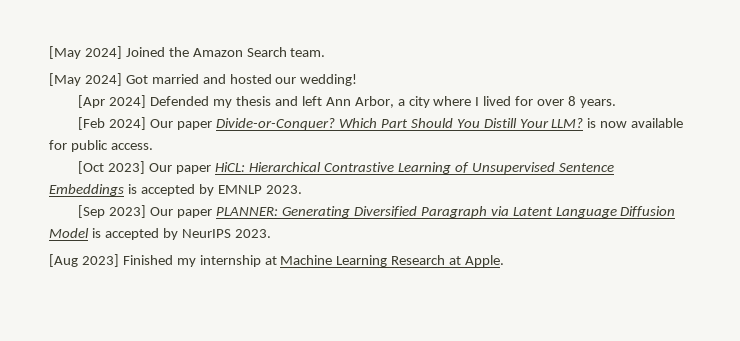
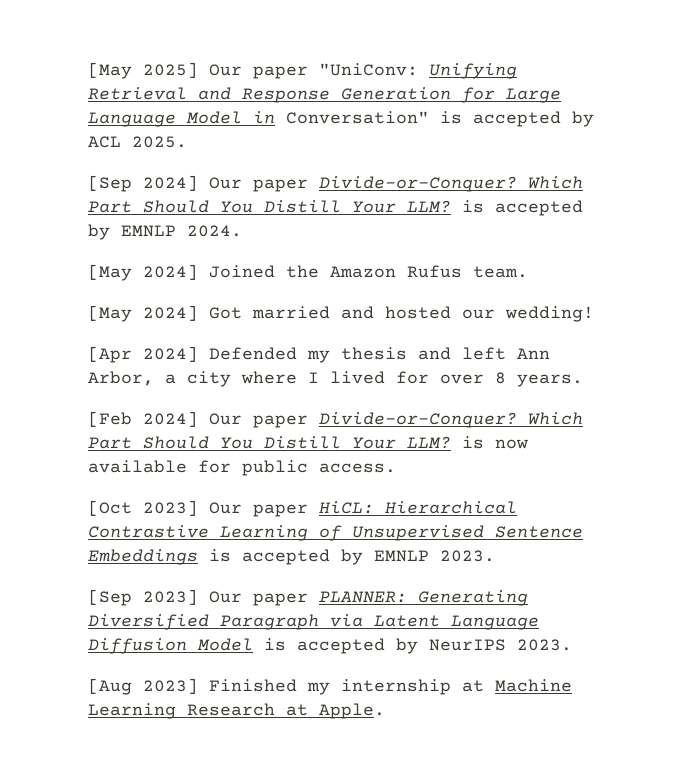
[49,46,81,59] [May -> [88,62,517,79] [88,87,561,103] [88,111,594,127] [88,136,187,148] [88,175,583,192] [88,200,583,216] [88,224,242,240] [88,264,132,281] [May 2025] Our paper "UniConv: Unifying Retrieval and Response Generation for Large Language Model in Conversation" is accepted by ACL 2025. // [Sep 2024] Our paper Divide-or-Conquer? Which Part Should You Distill Your LLM? is accepted by EMNLP 2024. // [May
[246,47,287,57] Search -> [407,265,462,278] Rufus

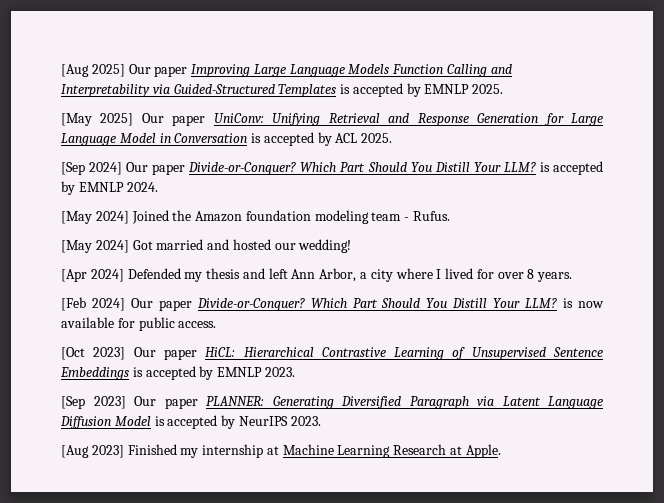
(88, 70) none -> [61,64,512,77] [61,83,504,97] [Aug 2025] Our paper Improving Large Language Models Function Calling and Interpretability via Guided-Structured Templates is accepted by EMNLP 2025. //
[319,63,418,76] "UniConv: -> [213,113,264,123] UniConv:
[286,111,429,124] Conversation" -> [174,133,248,143] Conversation
[407,265,528,278] Rufus team. -> [245,210,451,224] foundation modeling team - Rufus.

